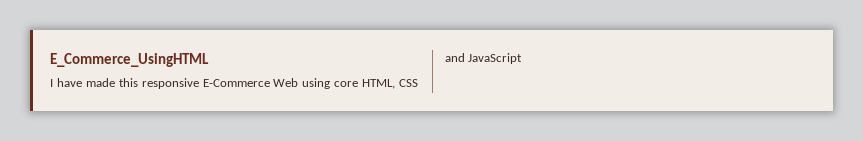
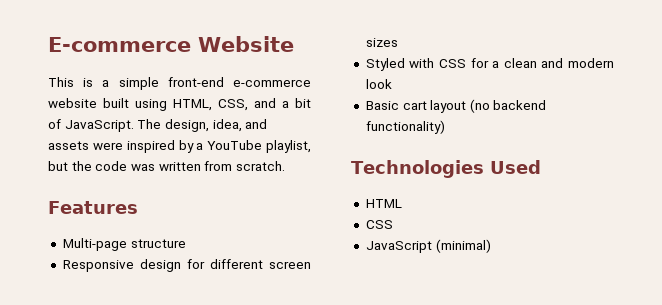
[50,53,209,67] [50,78,418,89] [445,53,523,64] E_Commerce_UsingHTML // I have made this responsive E-Commerce Web using core HTML, CSS and JavaScript -> [48,36,294,52] [48,77,311,90] [48,98,311,111] [48,119,268,132] [48,140,311,153] [48,161,285,171] [48,201,138,214] [62,238,186,251] [62,259,311,272] [365,38,398,47] [365,58,614,71] [365,79,392,89] [365,99,547,113] [365,120,445,134] [351,160,541,178] [365,199,402,208] [365,220,393,229] [365,239,491,253] E-commerce Website // This is a simple front-end e-commerce website built using HTML, CSS, and a bit of JavaScript. The design, idea, and assets were inspired by a YouTube playlist, but the code was written from scratch. // Features // Multi-page structure // Responsive design for different screen sizes // Styled with CSS for a clean and modern look // Basic cart layout (no backend functionality) // Technologies Used // HTML // CSS // JavaScript (minimal)

